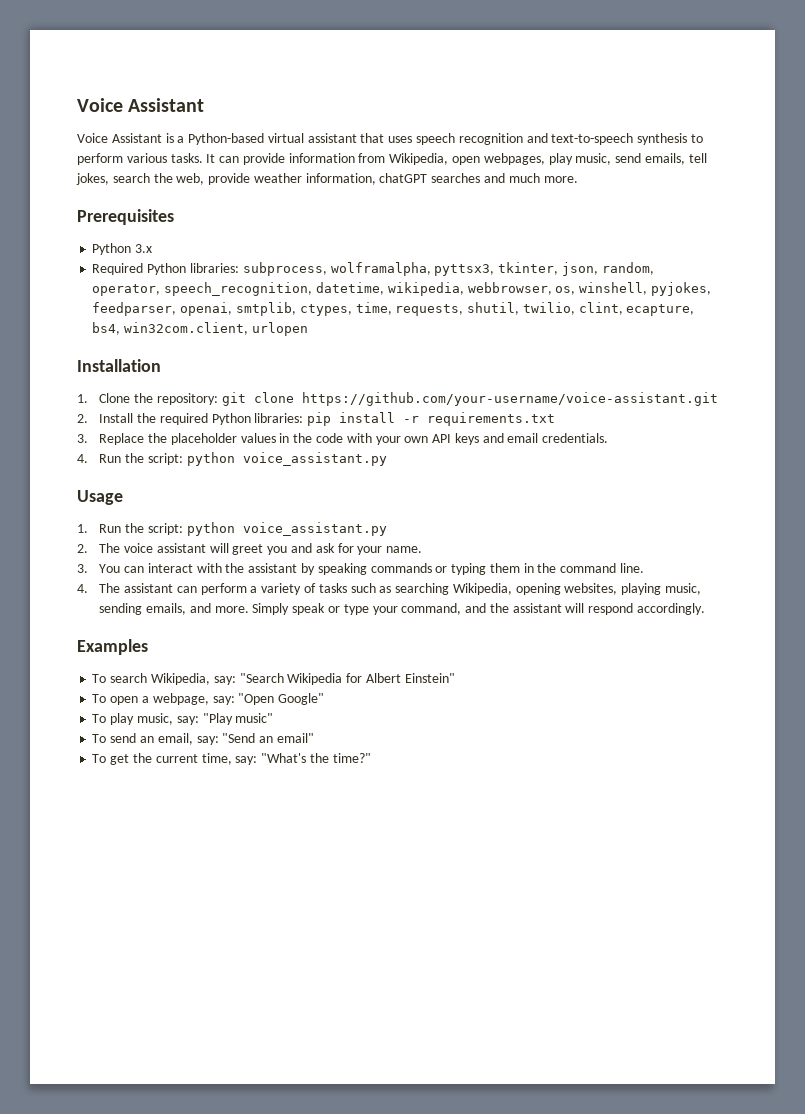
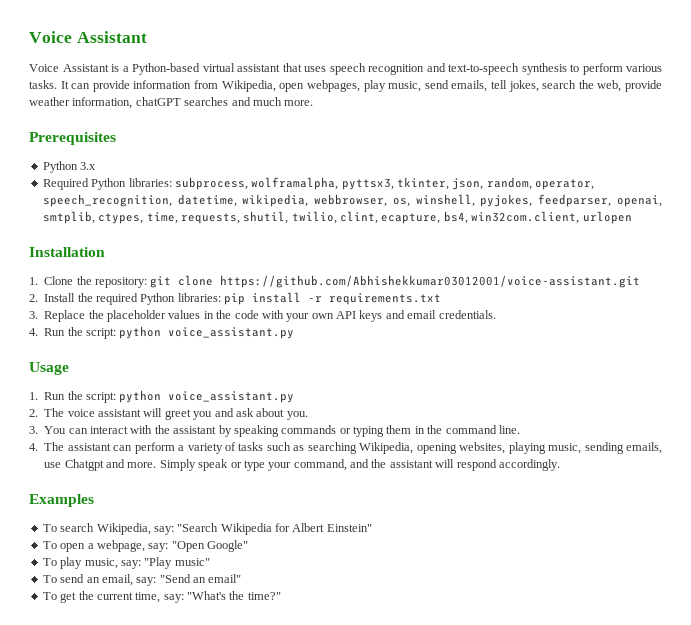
[301,392,718,406] https://github.com/your-username/voice-assistant.git -> [220,275,641,288] https://github.com/Abhishekkumar03012001/voice-assistant.git
[337,543,423,555] for your name. -> [256,408,308,420] about you.
(187, 609) none -> [44,459,104,471] use Chatgpt

